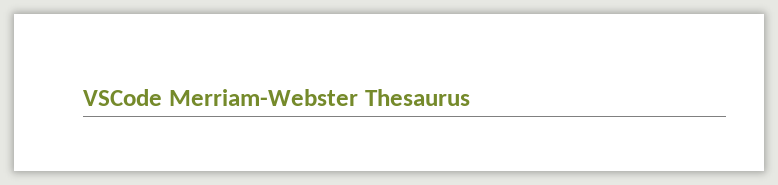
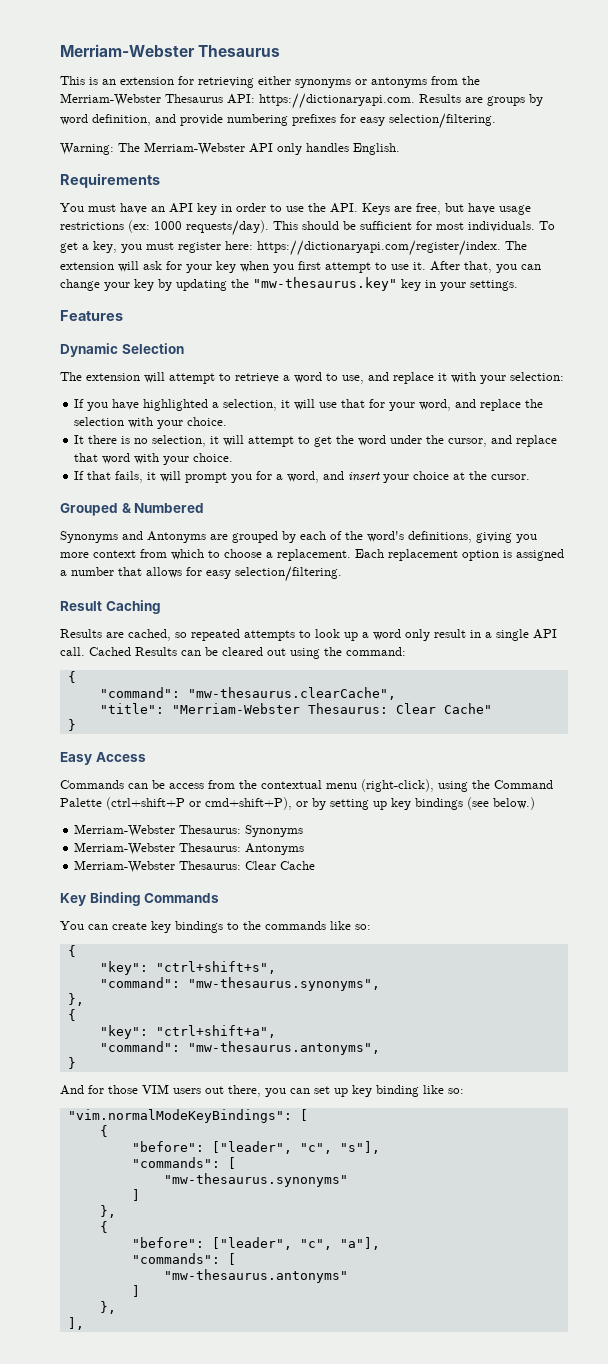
[83,89,470,106] VSCode Merriam-Webster Thesaurus -> [60,44,281,57] [60,76,480,88] [60,93,543,109] [60,113,496,129] [60,142,400,155] [60,173,160,188] [60,203,531,215] [60,220,555,236] [60,240,527,256] [60,261,541,273] [60,277,518,291] [60,310,123,321] [60,343,184,357] [60,372,564,384] [74,399,544,411] [74,417,228,429] [74,435,558,447] [74,453,234,465] [74,471,531,483] [60,503,205,516] [60,531,537,543] [60,549,564,561] [60,566,342,582] [60,600,161,614] [60,629,557,641] [60,647,406,659] [67,671,76,683] [99,687,396,700] [99,703,492,714] [67,719,76,731] [60,752,146,765] [60,779,553,792] [60,797,535,810] [74,824,304,837] [74,842,305,855] [74,860,316,873] [60,892,220,906] [60,921,371,933] [67,945,76,957] [99,961,276,975] [99,977,380,991] [67,993,84,1006] [67,1009,76,1021] [99,1025,276,1039] [99,1041,380,1055] [67,1057,76,1069] [60,1084,464,1097] [67,1109,308,1123] [99,1125,108,1137] [131,1141,380,1154] [131,1157,236,1169] [163,1173,348,1187] [131,1189,140,1201] [99,1205,116,1218] [99,1221,108,1233] [131,1237,380,1250] [131,1253,236,1265] [163,1269,348,1283] [131,1285,140,1297] [99,1301,116,1314] [67,1317,84,1330] Merriam-Webster Thesaurus // This is an extension for retrieving either synonyms or antonyms from the Merriam-Webster Thesaurus API: https://dictionaryapi.com. Results are groups by word definition, and provide numbering prefixes for easy selection/filtering. // Warning: The Merriam-Webster API only handles English. // Requirements // You must have an API key in order to use the API. Keys are free, but have usage restrictions (ex: 1000 requests/day). This should be sufficient for most individuals. To get a key, you must register here: https://dictionaryapi.com/register/index. The extension will ask for your key when you first attempt to use it. After that, you can change your key by updating the "mw-thesaurus.key" key in your settings. // Features // Dynamic Selection // The extension will attempt to retrieve a word to use, and replace it with your selection: // If you have highlighted a selection, it will use that for your word, and replace the selection with your choice. // It there is no selection, it will attempt to get the word under the cursor, and replace that word with your choice. // If that fails, it will prompt you for a word, and insert your choice at the cursor. // Grouped & Numbered // Synonyms and Antonyms are grouped by each of the word's definitions, giving you more context from which to choose a replacement. Each replacement option is assigned a number that allows for easy selection/filtering. // Result Caching // Results are cached, so repeated attempts to look up a word only result in a single API call. Cached Results can be cleared out using the command: // { // "command": "mw-thesaurus.clearCache", // "title": "Merriam-Webster Thesaurus: Clear Cache" // } // Easy Access // Commands can be access from the contextual menu (right-click), using the Command Palette (ctrl+shift+P or cmd+shift+P), or by setting up key bindings (see below.) // Merriam-Webster Thesaurus: Synonyms // Merriam-Webster Thesaurus: Antonyms // Merriam-Webster Thesaurus: Clear Cache // Key Binding Commands // You can create key bindings to the commands like so: // { // "key": "ctrl+shift+s", // "command": "mw-thesaurus.synonyms", // }, // { // "key": "ctrl+shift+a", // "command": "mw-thesaurus.antonyms", // } // And for those VIM users out there, you can set up key binding like so: // "vim.normalModeKeyBindings": [ // { // "before": ["leader", "c", "s"], // "commands": [ // "mw-thesaurus.synonyms" // ] // }, // { // "before": ["leader", "c", "a"], // "commands": [ // "mw-thesaurus.antonyms" // ] // }, // ],

